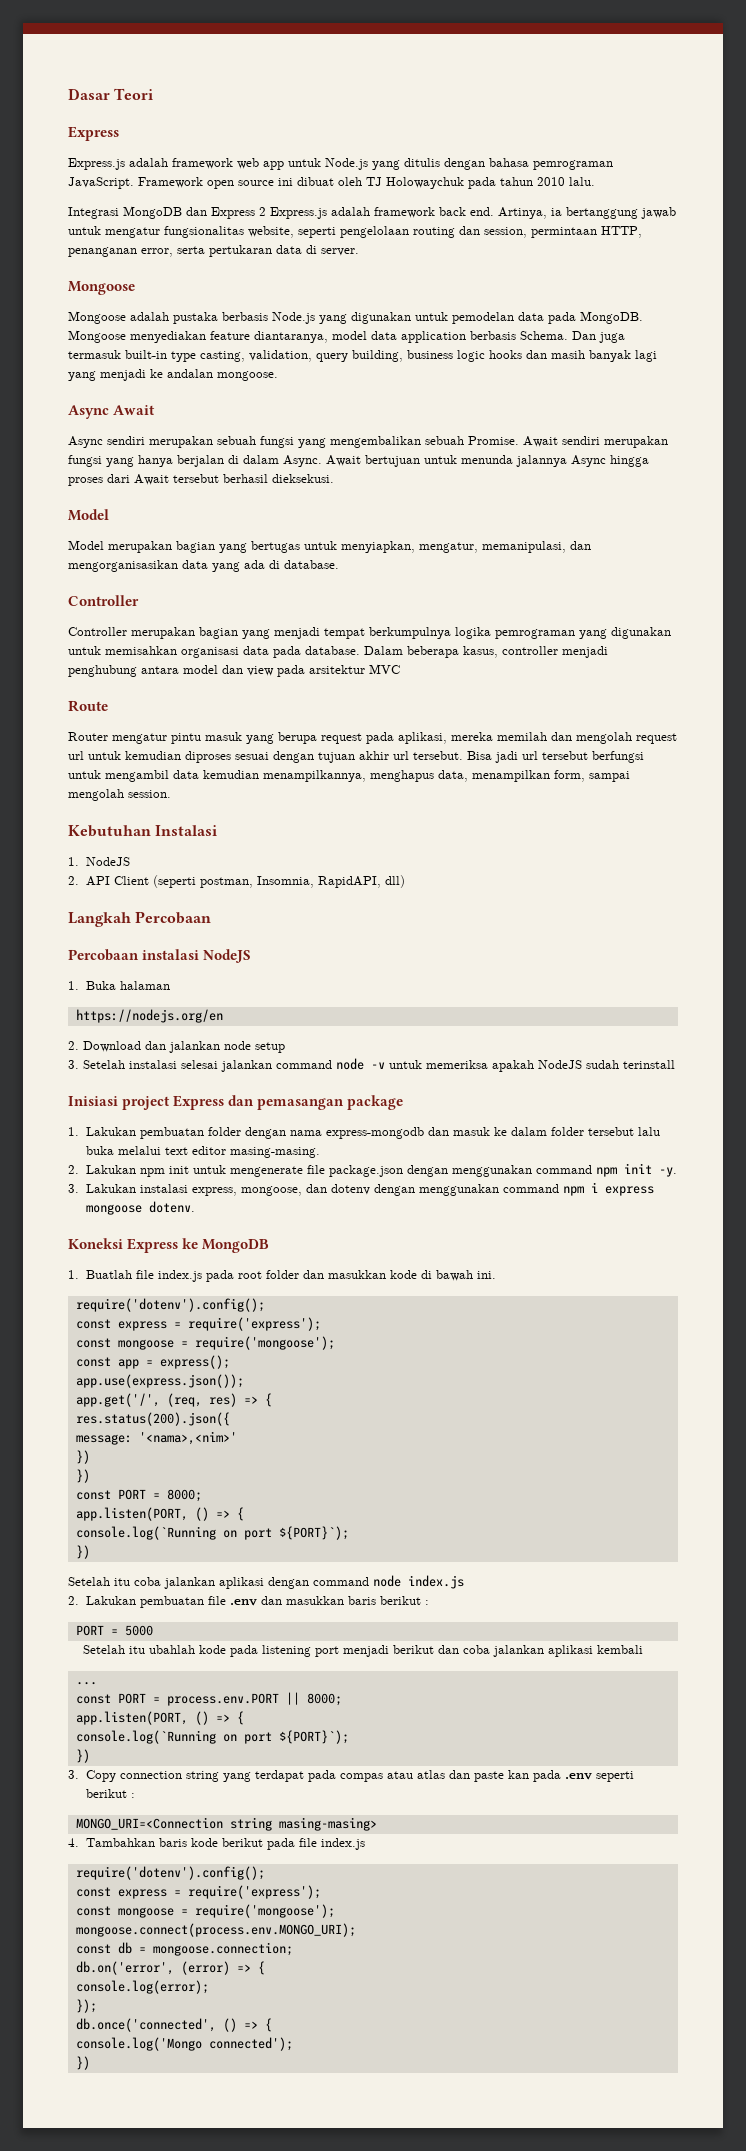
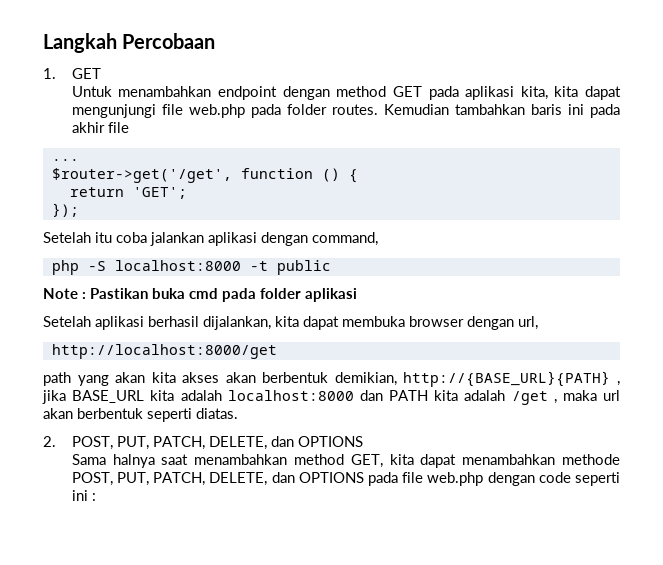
[68,88,154,100] [68,126,119,141] [68,158,613,170] [68,177,595,189] [68,206,676,219] [68,226,642,238] [68,245,359,257] [68,281,135,295] [68,311,643,324] [68,330,625,343] [68,350,657,362] [68,369,278,381] [68,405,156,419] [68,436,668,448] [68,455,649,467] [68,474,334,486] [68,509,109,521] [68,540,591,553] [68,560,339,572] [68,595,139,606] [68,627,671,639] [68,646,608,658] [68,664,400,677] [68,700,108,712] [68,732,677,744] [68,751,644,763] [68,770,630,782] [68,789,171,801] [68,825,218,837] [68,857,130,866] [68,875,405,888] [68,911,212,927] [68,949,252,963] [68,981,170,990] [75,1009,223,1023] [68,1041,285,1053] [68,1058,675,1072] [68,1095,404,1110] [68,1127,660,1139] [85,1146,320,1158] [68,1163,677,1177] [68,1182,654,1196] [85,1201,195,1215] [68,1238,270,1253] [68,1270,496,1282] [75,1298,265,1312] [75,1317,321,1331] [75,1336,335,1350] [75,1355,230,1369] [75,1374,244,1388] [75,1393,272,1407] [75,1412,230,1426] [75,1431,237,1445] [75,1450,90,1464] [75,1469,90,1483] [75,1489,202,1502] [75,1507,244,1521] [75,1526,349,1540] [75,1545,90,1559] Dasar Teori // Express // Express.js adalah framework web app untuk Node.js yang ditulis dengan bahasa pemrograman JavaScript. Framework open source ini dibuat oleh TJ Holowaychuk pada tahun 2010 lalu. // Integrasi MongoDB dan Express 2 Express.js adalah framework back end. Artinya, ia bertanggung jawab untuk mengatur fungsionalitas website, seperti pengelolaan routing dan session, permintaan HTTP, penanganan error, serta pertukaran data di server. // Mongoose // Mongoose adalah pustaka berbasis Node.js yang digunakan untuk pemodelan data pada MongoDB. Mongoose menyediakan feature diantaranya, model data application berbasis Schema. Dan juga termasuk built-in type casting, validation, query building, business logic hooks dan masih banyak lagi yang menjadi ke andalan mongoose. // Async Await // Async sendiri merupakan sebuah fungsi yang mengembalikan sebuah Promise. Await sendiri merupakan fungsi yang hanya berjalan di dalam Async. Await bertujuan untuk menunda jalannya Async hingga proses dari Await tersebut berhasil dieksekusi. // Model // Model merupakan bagian yang bertugas untuk menyiapkan, mengatur, memanipulasi, dan mengorganisasikan data yang ada di database. // Controller // Controller merupakan bagian yang menjadi tempat berkumpulnya logika pemrograman yang digunakan untuk memisahkan organisasi data pada database. Dalam beberapa kasus, controller menjadi penghubung antara model dan view pada arsitektur MVC // Route // Router mengatur pintu masuk yang berupa request pada aplikasi, mereka memilah dan mengolah request url untuk kemudian diproses sesuai dengan tujuan akhir url tersebut. Bisa jadi url tersebut berfungsi untuk mengambil data kemudian menampilkannya, menghapus data, menampilkan form, sampai mengolah session. // Kebutuhan Instalasi // 1. NodeJS // 2. API Client (seperti postman, Insomnia, RapidAPI, dll) // Langkah Percobaan // Percobaan instalasi NodeJS // 1. Buka halaman // https://nodejs.org/en // 2. Download dan jalankan node setup // 3. Setelah instalasi selesai jalankan command node -v untuk memeriksa apakah NodeJS sudah terinstall // Inisiasi project Express dan pemasangan package // 1. Lakukan pembuatan folder dengan nama express-mongodb dan masuk ke dalam folder tersebut lalu buka melalui text editor masing-masing. // 2. Lakukan npm init untuk mengenerate file package.json dengan menggunakan command npm init -y. // 3. Lakukan instalasi express, mongoose, dan dotenv dengan menggunakan command npm i express mongoose dotenv. // Koneksi Express ke MongoDB // 1. Buatlah file index.js pada root folder dan masukkan kode di bawah ini. // require('dotenv').config(); // const express = require('express'); // const mongoose = require('mongoose'); // const app = express(); // app.use(express.json()); // app.get('/', (req, res) => { // res.status(200).json({ // message: '<nama>,<nim>' // }) // }) // const PORT = 8000; // app.listen(PORT, () => { // console.log(`Running on port ${PORT}`); // }) -> [43,33,216,53] [43,68,101,79] [71,86,622,100] [71,104,620,118] [71,122,129,133] [51,159,79,161] [51,168,358,183] [69,187,187,199] [51,203,79,217] Langkah Percobaan // 1. GET // Untuk menambahkan endpoint dengan method GET pada aplikasi kita, kita dapat mengunjungi file web.php pada folder routes. Kemudian tambahkan baris ini pada akhir file // ... // $router->get('/get', function () { // return 'GET'; // });
[313,1575,464,1589] [68,1596,429,1608] [75,1625,153,1636] [82,1645,643,1657] [75,1682,97,1685] [75,1692,342,1706] [75,1711,244,1725] [75,1730,349,1744] [75,1749,90,1763] [68,1770,634,1782] [85,1789,135,1798] [75,1817,377,1831] [68,1838,365,1850] [75,1866,265,1880] [75,1885,321,1899] [75,1904,335,1918] [75,1923,356,1937] [75,1942,293,1956] [75,1961,265,1975] [75,1980,209,1994] [75,1999,97,2013] [75,2018,272,2032] [75,2037,293,2051] [75,2056,90,2070] command node index.js // 2. Lakukan pembuatan file .env dan masukkan baris berikut : // PORT = 5000 // Setelah itu ubahlah kode pada listening port menjadi berikut dan coba jalankan aplikasi kembali // ... // const PORT = process.env.PORT || 8000; // app.listen(PORT, () => { // console.log(`Running on port ${PORT}`); // }) // 3. Copy connection string yang terdapat pada compas atau atlas dan paste kan pada .env seperti berikut : // MONGO_URI=<Connection string masing-masing> // 4. Tambahkan baris kode berikut pada file index.js // require('dotenv').config(); // const express = require('express'); // const mongoose = require('mongoose'); // mongoose.connect(process.env.MONGO_URI); // const db = mongoose.connection; // db.on('error', (error) => { // console.log(error); // }); // db.once('connected', () => { // console.log('Mongo connected'); // }) -> [312,232,378,246] [51,260,331,275] [43,288,357,302] [43,316,538,330] [51,344,277,359] [43,371,620,387] [42,390,620,405] [43,408,238,422] [43,436,363,450] [71,454,621,468] [71,472,620,486] [71,490,96,501] command, // php -S localhost:8000 -t public // Note : Pastikan buka cmd pada folder aplikasi // Setelah aplikasi berhasil dijalankan, kita dapat membuka browser dengan url, // http://localhost:8000/get // path yang akan kita akses akan berbentuk demikian, http://{BASE_URL}{PATH} , jika BASE_URL kita adalah localhost:8000 dan PATH kita adalah /get , maka url akan berbentuk seperti diatas. // 2. POST, PUT, PATCH, DELETE, dan OPTIONS // Sama halnya saat menambahkan method GET, kita dapat menambahkan methode POST, PUT, PATCH, DELETE, dan OPTIONS pada file web.php dengan code seperti ini :

